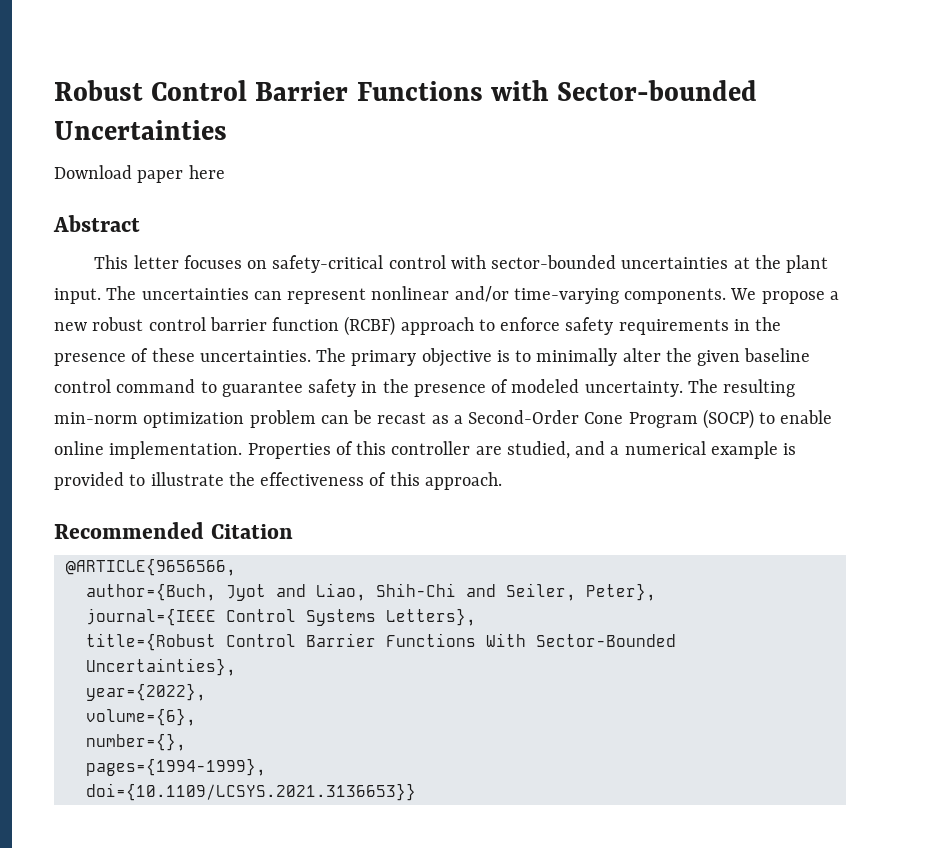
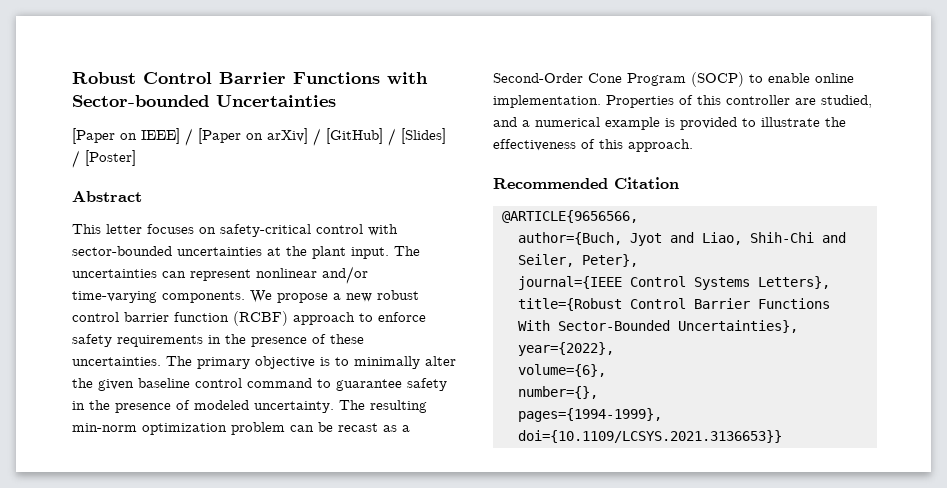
[54,165,225,183] Download paper here -> [72,128,446,146] [72,150,136,168] [Paper on IEEE] / [Paper on arXiv] / [GitHub] / [Slides] / [Poster]

